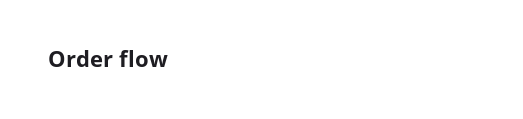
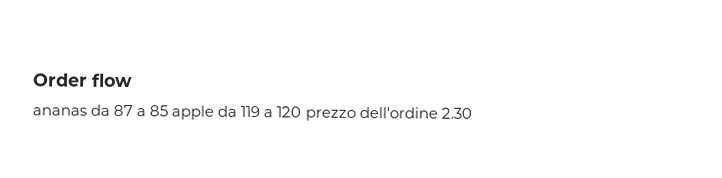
(168, 58) none -> [32,104,472,121] // ananas da 87 a 85 apple da 119 a 120 prezzo dell'ordine 2.30

